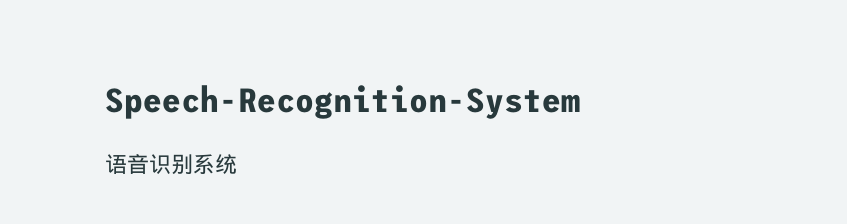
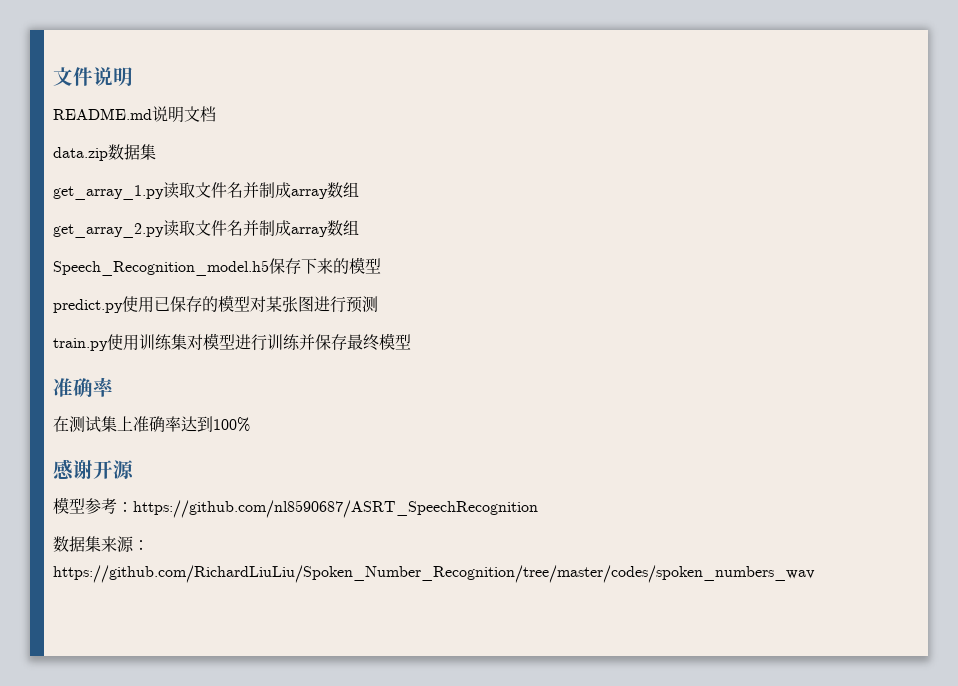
[105,85,580,119] [105,154,237,175] Speech-Recognition-System // 语音识别系统 -> [53,67,133,86] [53,106,216,123] [53,144,156,161] [53,182,359,200] [53,220,359,238] [53,257,381,276] [53,295,378,313] [53,333,411,351] [53,377,113,397] [53,416,250,432] [53,459,134,480] [53,497,538,518] [53,536,149,552] [53,565,815,583] 文件说明 // README.md说明文档 // data.zip数据集 // get_array_1.py读取文件名并制成array数组 // get_array_2.py读取文件名并制成array数组 // Speech_Recognition_model.h5保存下来的模型 // predict.py使用已保存的模型对某张图进行预测 // train.py使用训练集对模型进行训练并保存最终模型 // 准确率 // 在测试集上准确率达到100% // 感谢开源 // 模型参考：https://github.com/nl8590687/ASRT_SpeechRecognition // 数据集来源：https://github.com/RichardLiuLiu/Spoken_Number_Recognition/tree/master/codes/spoken_numbers_wav

